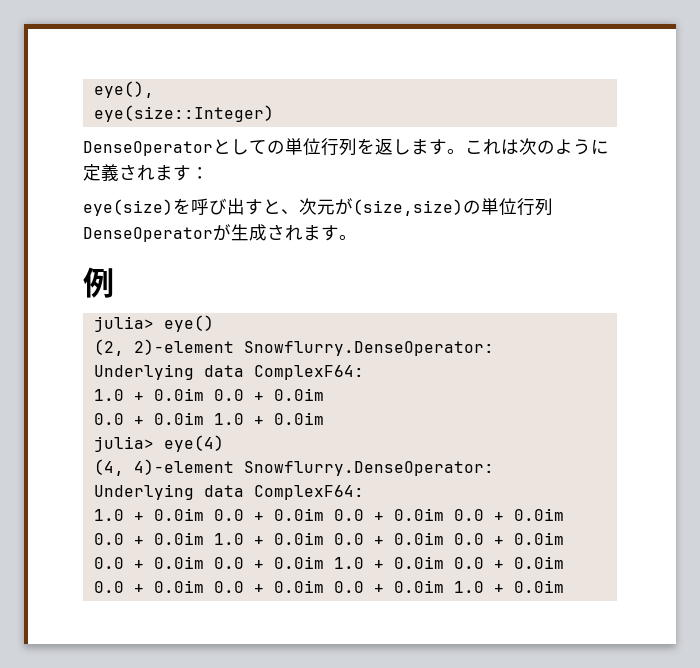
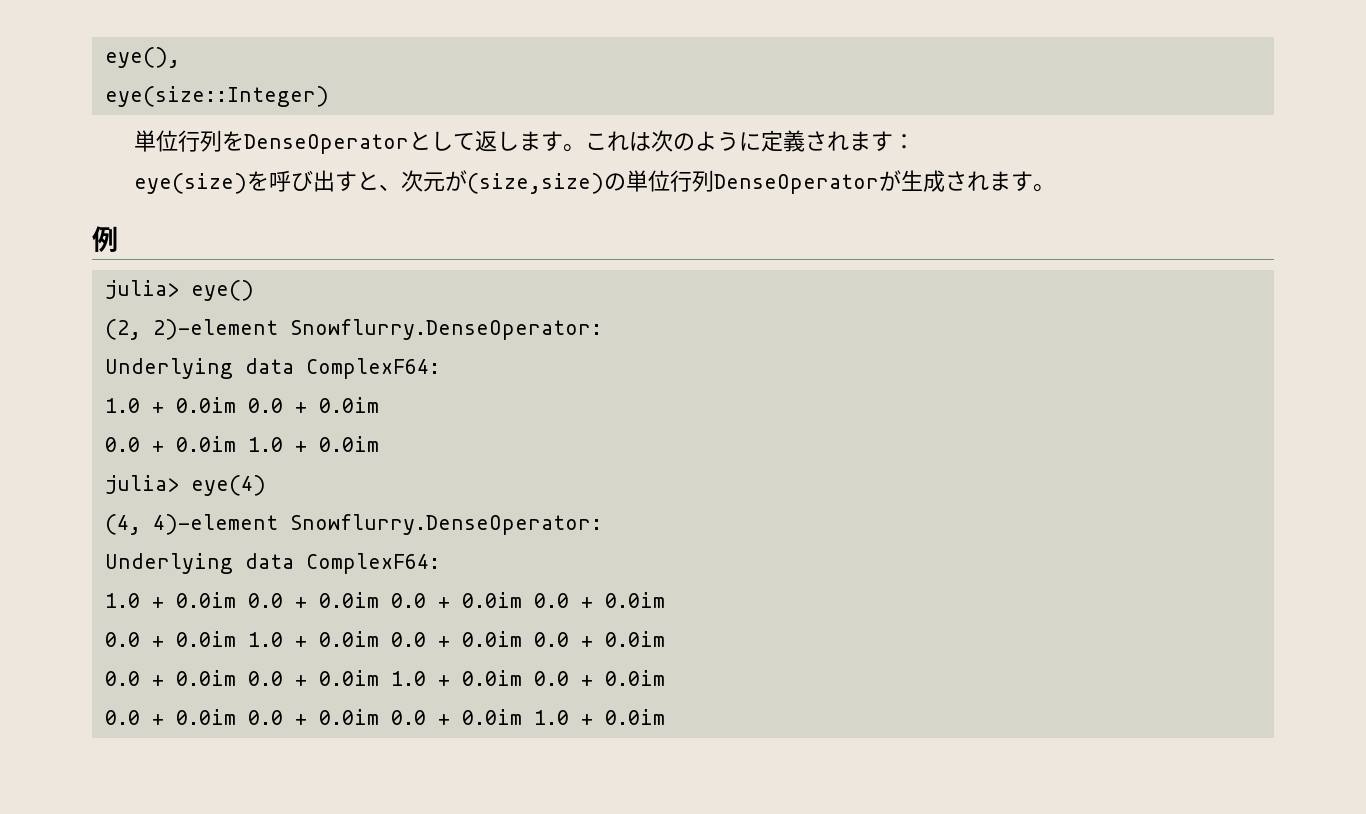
[83,138,375,156] DenseOperatorとしての単位行列を -> [133,130,475,154] 単位行列をDenseOperatorとして

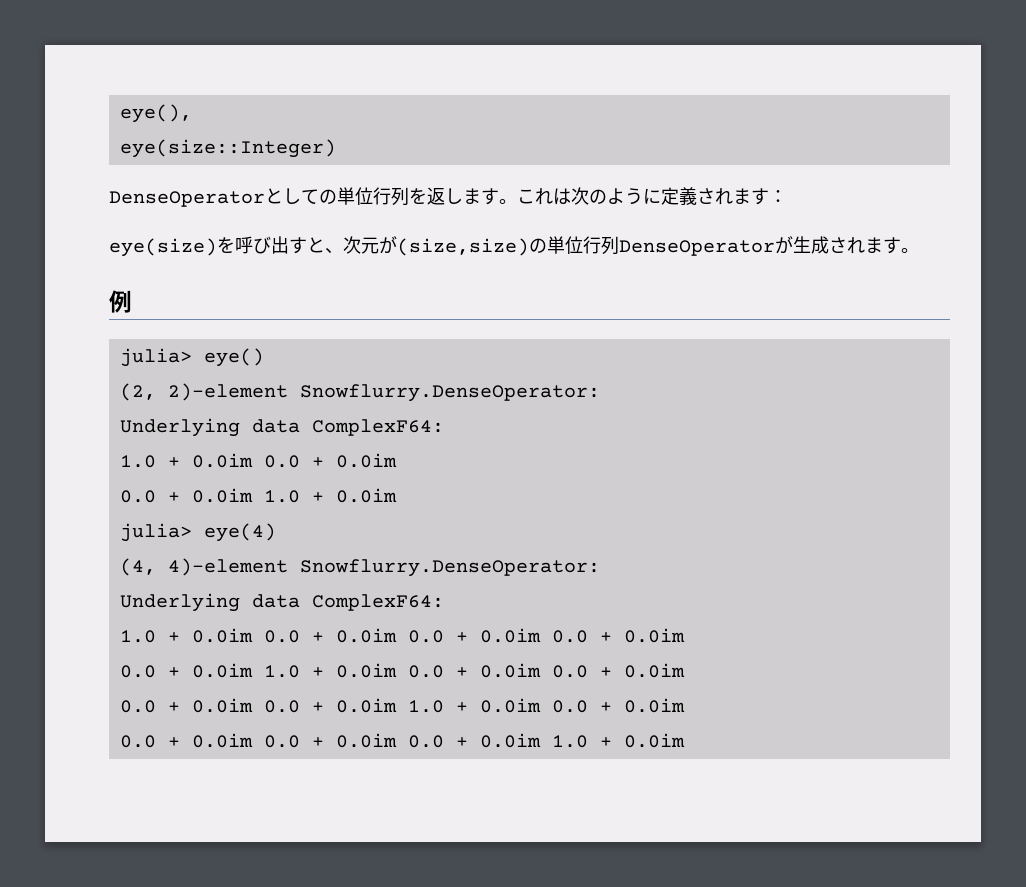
[133,130,475,154] 単位行列をDenseOperatorとして -> [109,187,427,207] DenseOperatorとしての単位行列を

